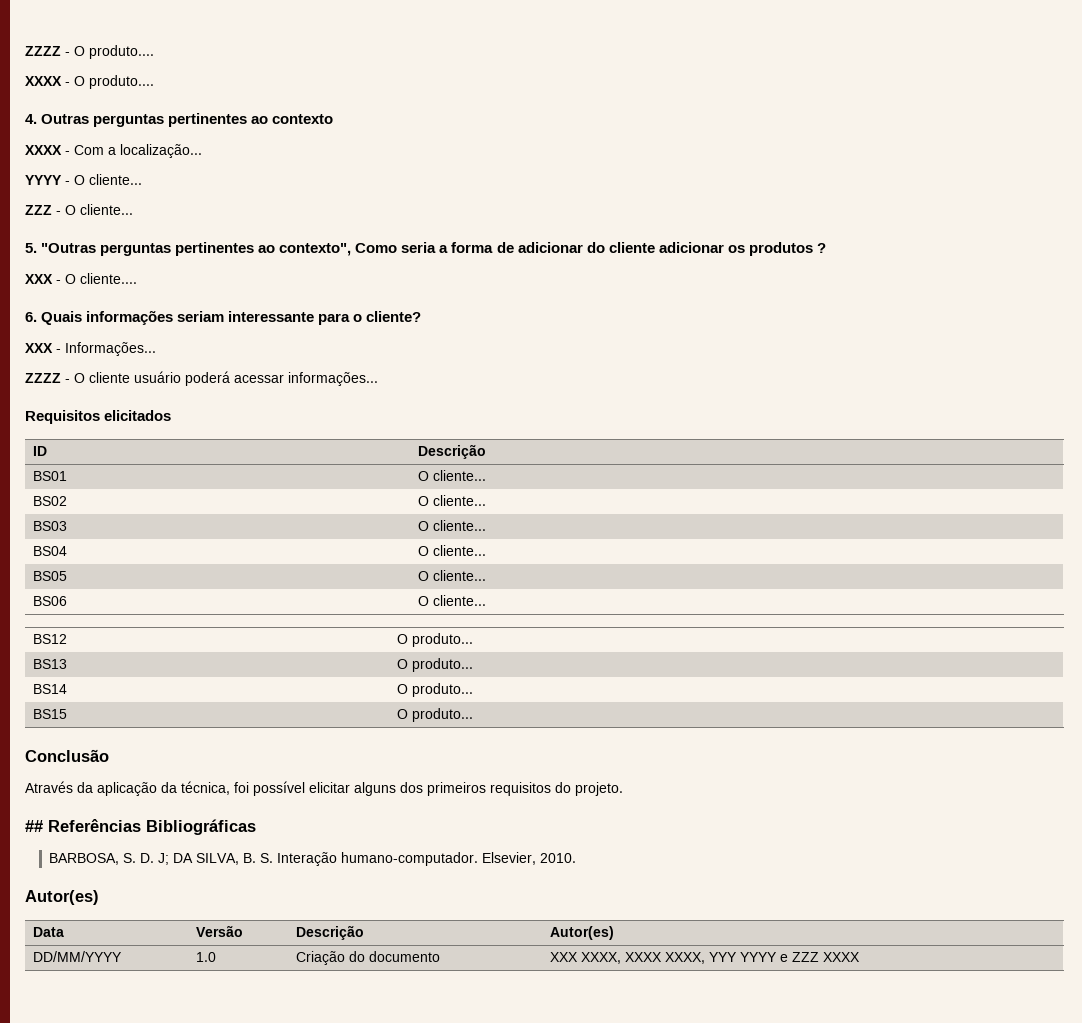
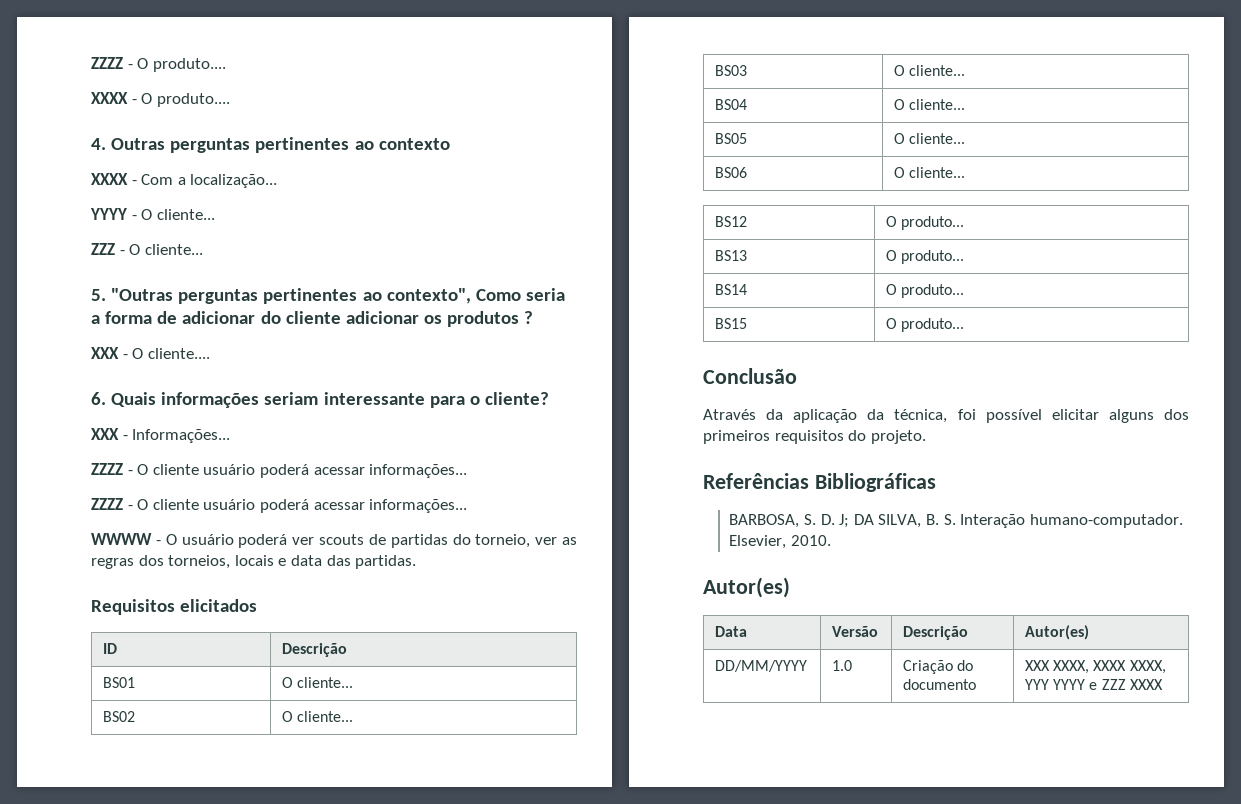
(378, 379) none -> [91,498,468,513] [91,533,577,548] [91,555,417,569] // ZZZZ - O cliente usuário poderá acessar informações... // WWWW - O usuário poderá ver scouts de partidas do torneio, ver as regras dos torneios, locais e data das partidas.
[25,820,43,832] ## -> (926, 437) none

